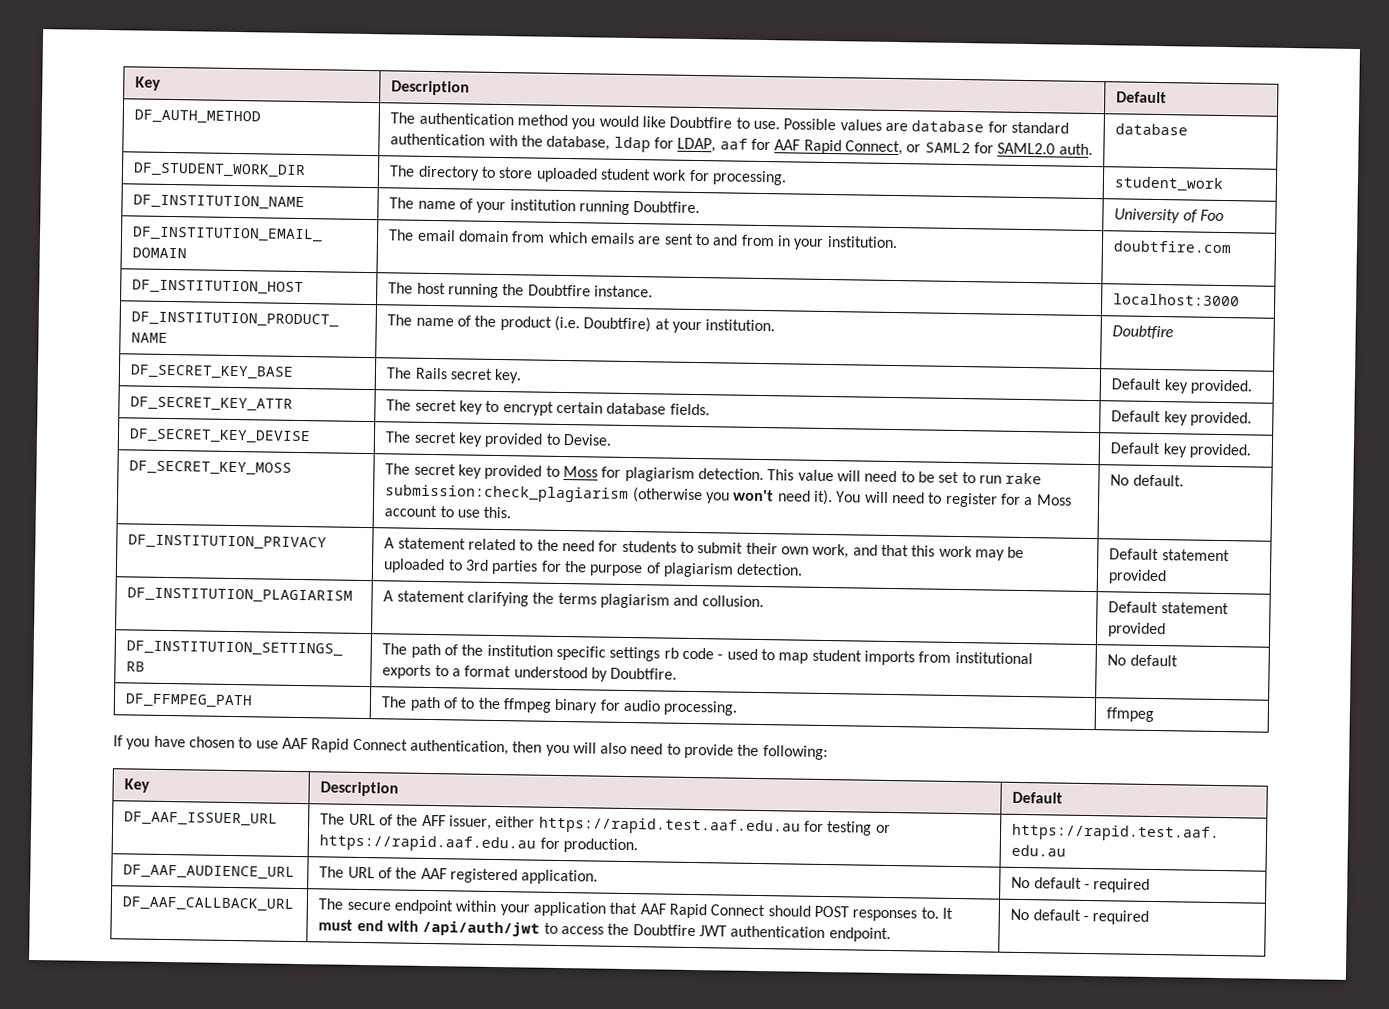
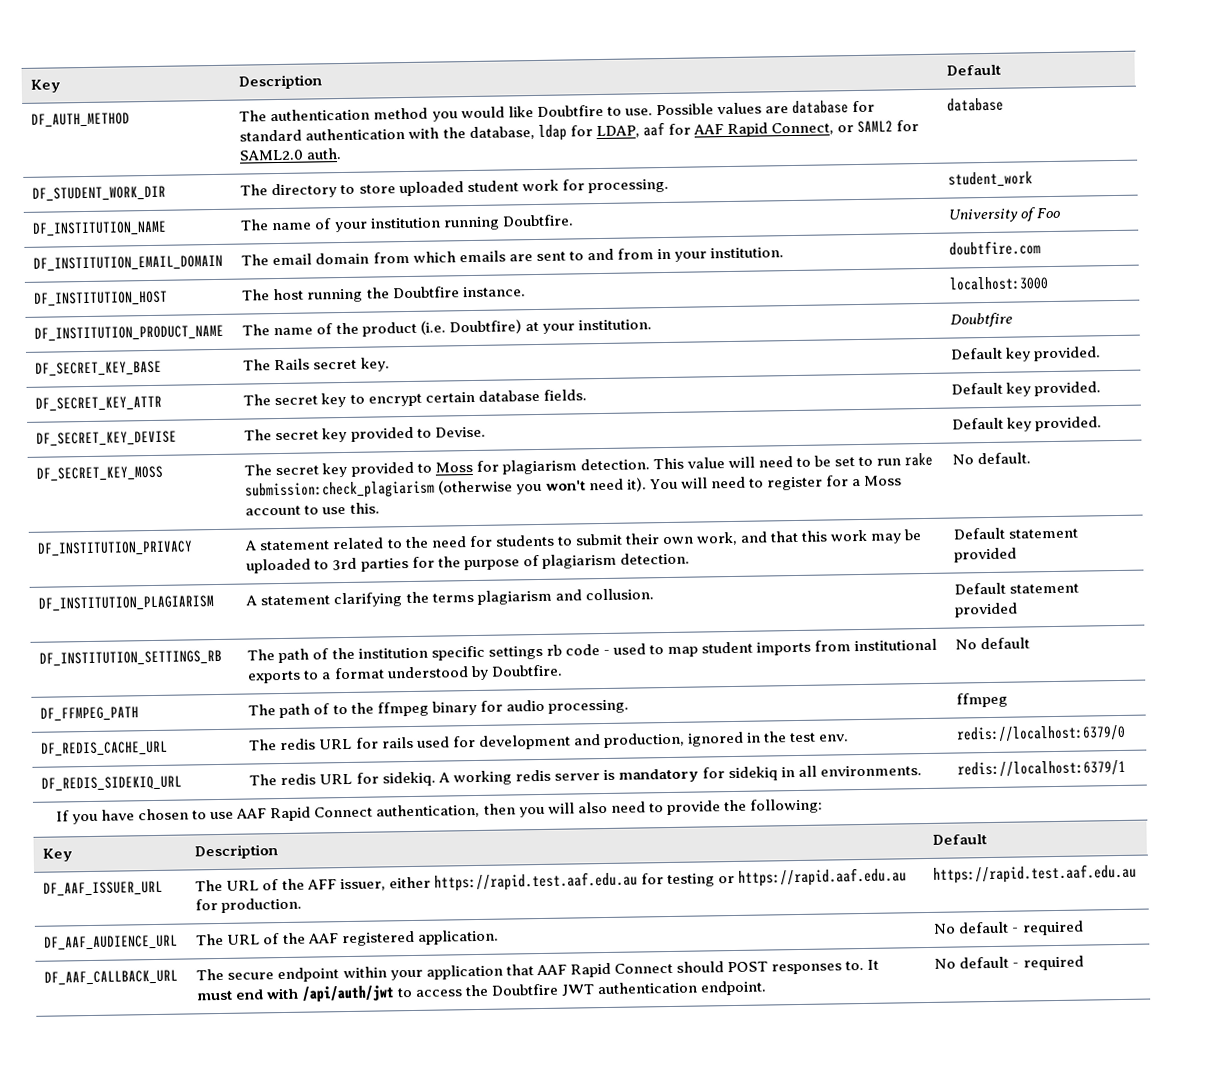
(1155, 715) none -> [41,740,169,757] [249,731,850,751] [956,724,1127,743] [41,775,183,792] [249,765,923,787] [957,759,1127,778] // DF_REDIS_CACHE_URL | The redis URL for rails used for development and production, ignored in the test env. | redis://localhost:6379/0 // DF_REDIS_SIDEKIQ_URL | The redis URL for sidekiq. A working redis server is mandatory for sidekiq in all environments. | redis://localhost:6379/1

